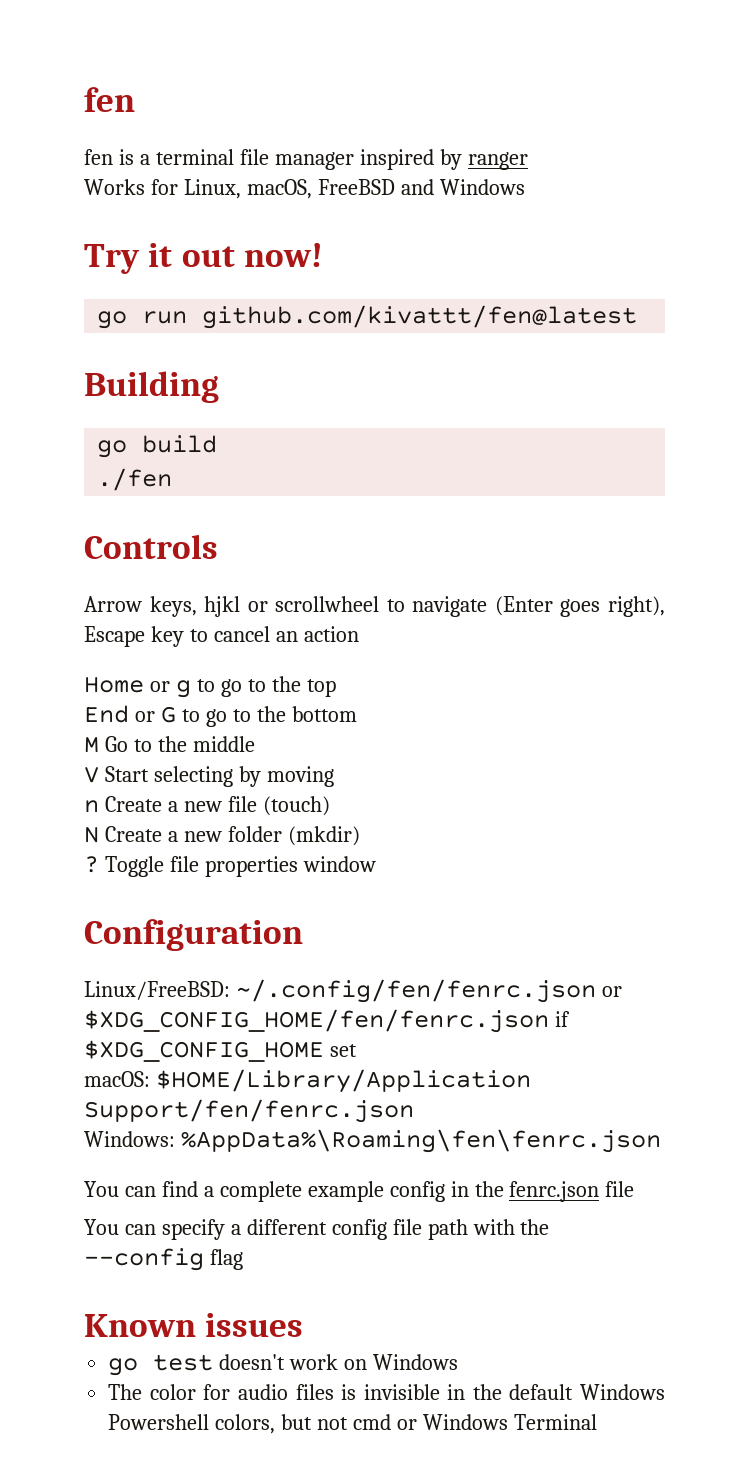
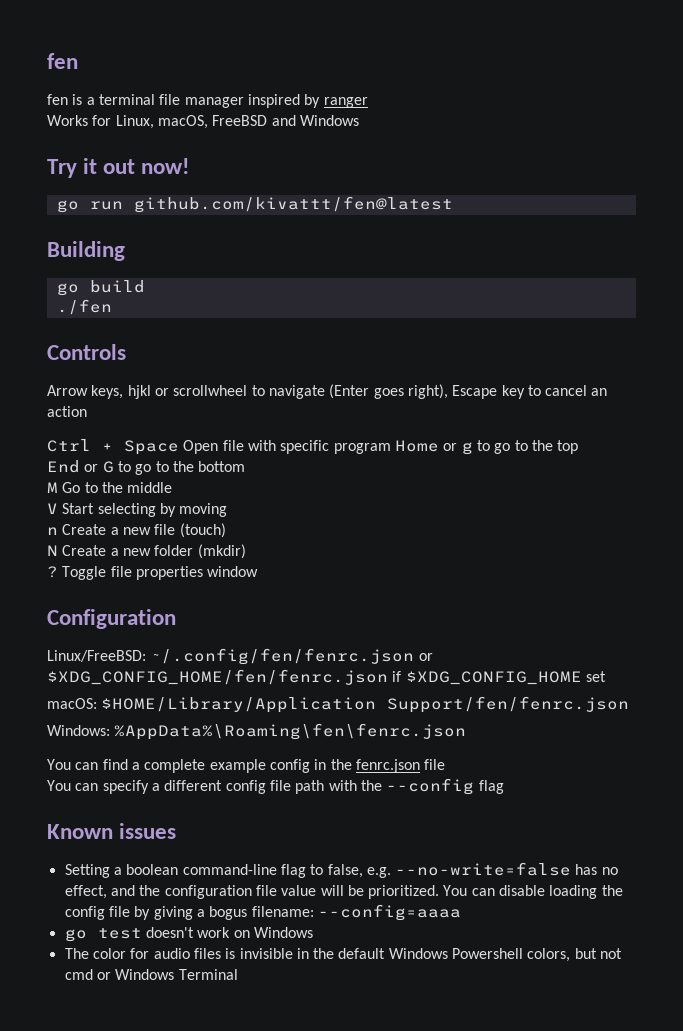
(359, 634) none -> [47,439,391,455] Ctrl + Space Open file with specific program
(304, 1325) none -> [64,862,618,878] [64,885,623,899] [64,904,461,921] // Setting a boolean command-line flag to false, e.g. --no-write=false has no effect, and the configuration file value will be prioritized. You can disable loading the config file by giving a bogus filename: --config=aaaa

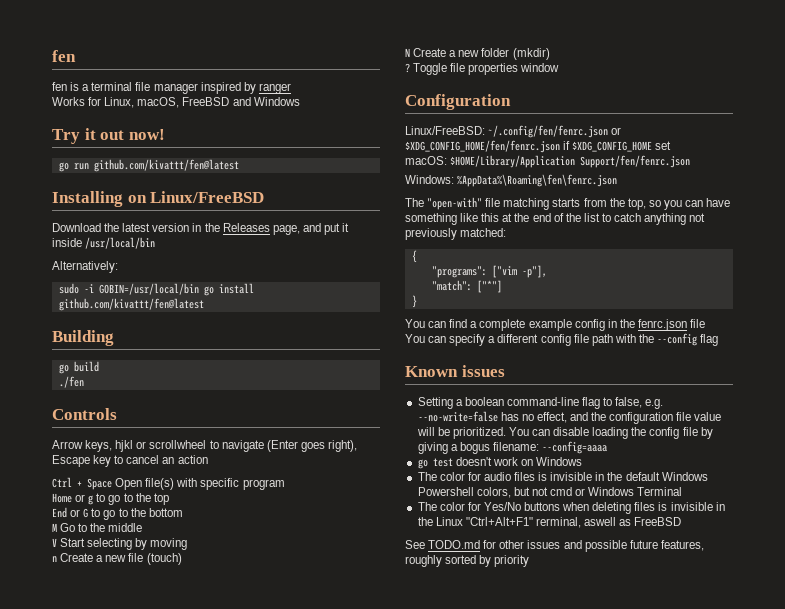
(453, 204) none -> [52,191,265,207] [52,223,350,235] [52,237,156,249] [52,261,118,273] [58,283,254,296] [58,298,204,311] // Installing on Linux/FreeBSD // Download the latest version in the Releases page, and put it inside /usr/local/bin // Alternatively: // sudo -i GOBIN=/usr/local/bin go install github.com/kivattt/fen@latest
[222,440,244,451] file -> [145,478,175,490] file(s)
(391, 448) none -> (285, 484) //
(467, 731) none -> [405,197,731,210] [405,213,706,225] [405,228,507,240] [411,250,417,263] [431,265,547,278] [431,280,502,293] [411,295,417,308] // The "open-with" file matching starts from the top, so you can have something like this at the end of the list to catch anything not previously matched: // { // "programs": ["vim -p"], // "match": ["*"] // }
(238, 974) none -> [417,502,725,514] [417,517,682,528] [405,540,704,552] [405,555,530,567] // The color for Yes/No buttons when deleting files is invisible in the Linux "Ctrl+Alt+F1" rerminal, aswell as FreeBSD // See TODO.md for other issues and possible future features, roughly sorted by priority

